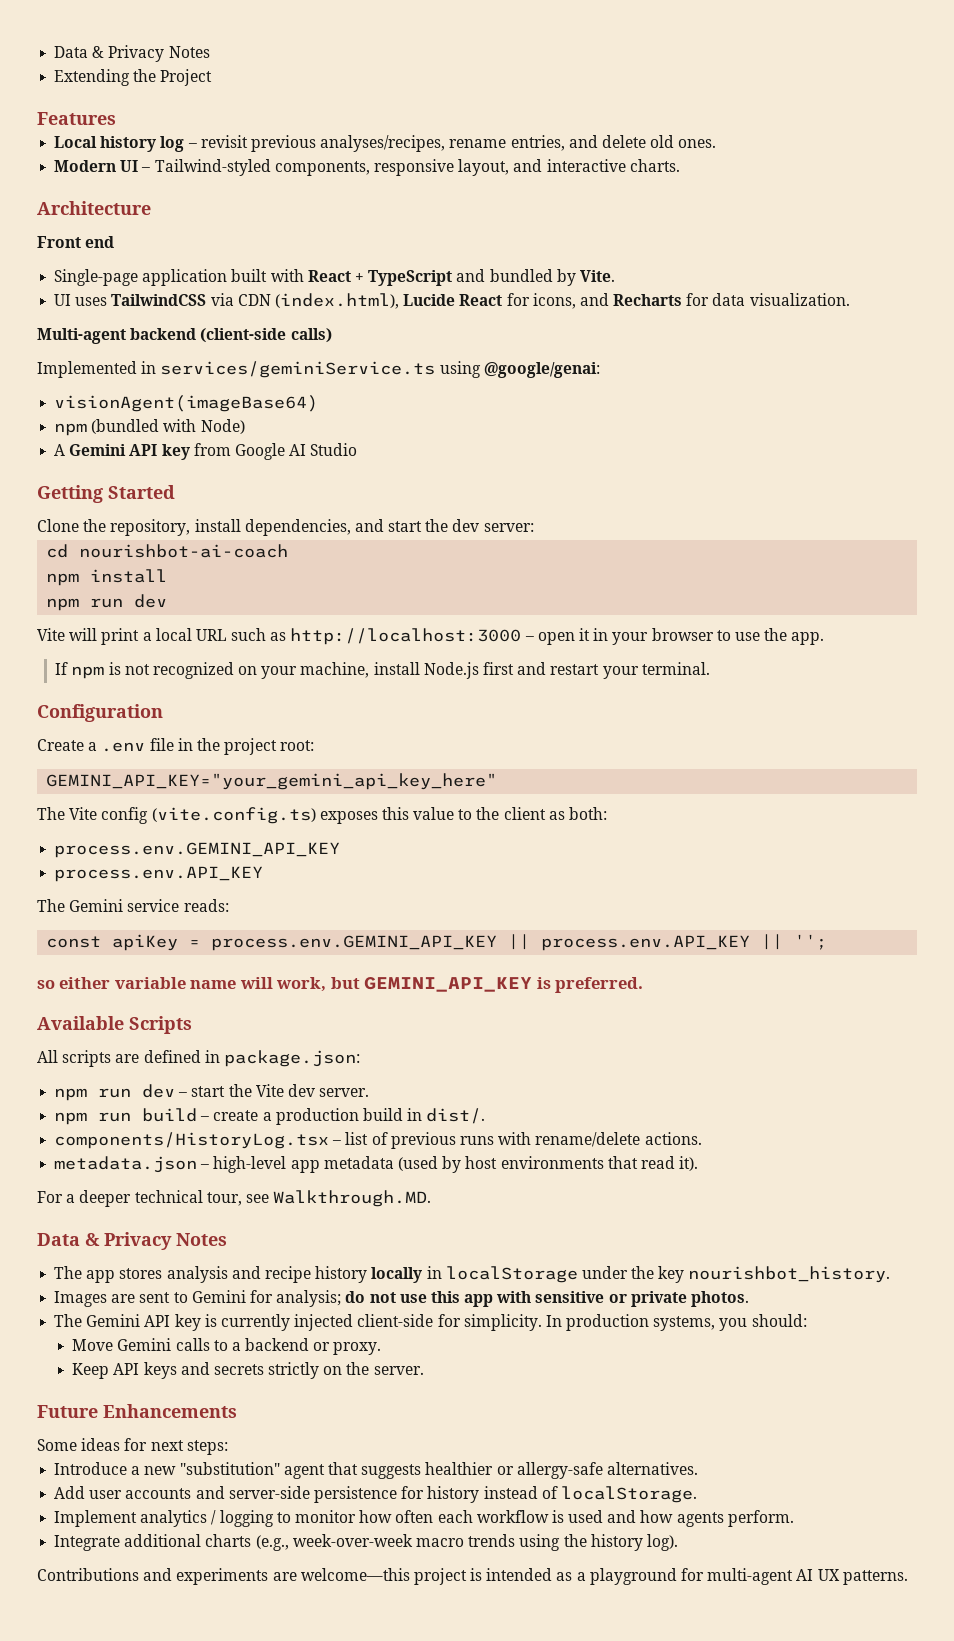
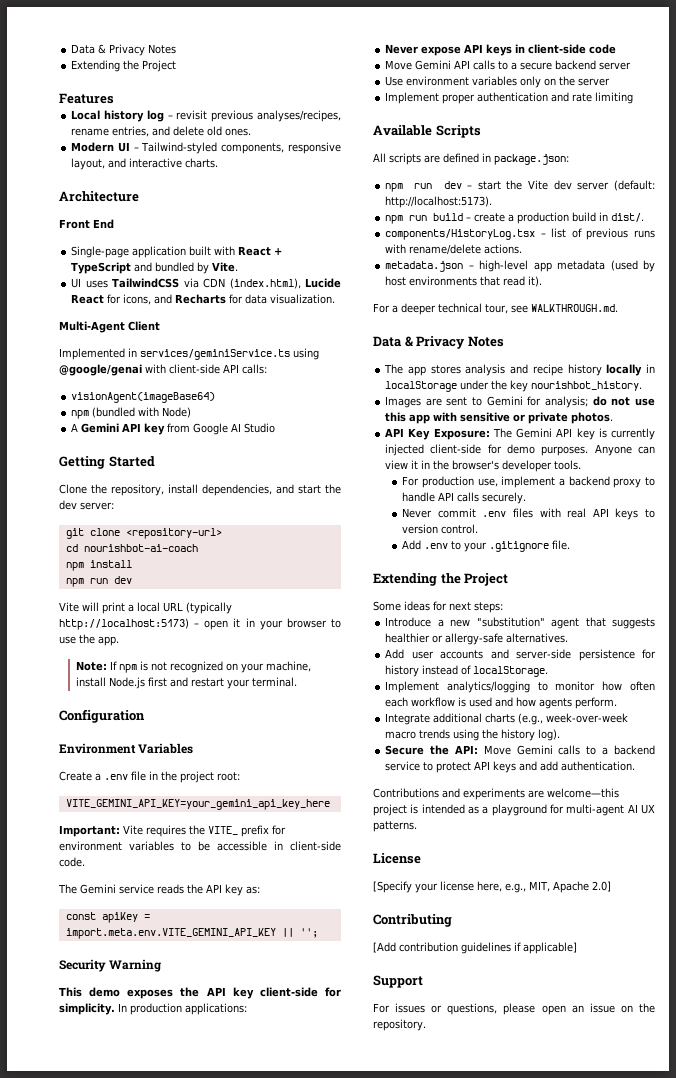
[85,236,115,248] end -> [93,219,114,229] End
[37,328,332,344] Multi-agent backend (client-side calls) -> [59,321,160,333] Multi-Agent Client
[483,362,600,378] @google/genai: -> [59,364,267,376] @google/genai with client-side API calls:
(534, 527) none -> [65,528,222,539] // git clone <repository-url>
[231,628,522,645] such as http://localhost:3000 -> [186,602,232,614] [59,618,189,630] (typically http://localhost:5173)
(825, 638) none -> [76,661,108,671] Note:
(163, 713) none -> [59,743,194,754] // Environment Variables
[46,773,498,790] [37,807,608,824] [54,842,341,858] [54,866,264,882] [37,899,229,912] GEMINI_API_KEY="your_gemini_api_key_here" // The Vite config (vite.config.ts) exposes this value to the client as both: // process.env.GEMINI_API_KEY // process.env.API_KEY // The Gemini service reads: -> [65,799,330,810] [59,825,286,837] [59,841,341,851] [59,857,85,867] [58,884,260,896] VITE_GEMINI_API_KEY=your_gemini_api_key_here // Important: Vite requires the VITE_ prefix for environment variables to be accessible in client-side code. // The Gemini service reads the API key as:
[211,934,751,951] process.env.GEMINI_API_KEY || process.env.API_KEY -> [65,928,276,939] import.meta.env.VITE_GEMINI_API_KEY
[37,977,644,993] so either variable name will work, but GEMINI_API_KEY is preferred. -> [59,959,162,972] [59,987,341,999] [59,1003,247,1015] [385,44,617,56] [385,60,632,70] [385,76,611,88] [385,92,634,104] Security Warning // This demo exposes the API key client-side for simplicity. In production applications: // Never expose API keys in client-side code // Move Gemini API calls to a secure backend server // Use environment variables only on the server // Implement proper authentication and rate limiting
[319,1088,370,1097] server. -> [577,180,655,191] [385,196,493,208] server (default: http://localhost:5173).
[273,1190,432,1207] Walkthrough.MD. -> [531,304,618,312] WALKTHROUGH.md.
(750, 1299) none -> [385,428,490,440] API Key Exposure:
[463,1314,807,1331] [72,1338,382,1355] [72,1362,424,1379] [37,1404,237,1418] simplicity. In production systems, you should: // Move Gemini calls to a backend or proxy. // Keep API keys and secrets strictly on the server. // Future Enhancements -> [507,444,655,456] [385,460,582,472] [402,476,655,488] [402,492,527,504] [402,508,655,520] [402,524,479,534] [402,540,571,552] [373,573,509,586] demo purposes. Anyone can view it in the browser's developer tools. // For production use, implement a backend proxy to handle API calls securely. // Never commit .env files with real API keys to version control. // Add .env to your .gitignore file. // Extending the Project
[140,1510,274,1527] analytics / logging -> [446,681,530,693] analytics/logging
(678, 1542) none -> [385,745,655,755] [385,761,636,773] // Secure the API: Move Gemini calls to a backend service to protect API keys and add authentication.
(908, 1577) none -> [373,853,421,864] [373,881,611,893] [373,914,452,927] [373,942,577,954] [373,975,423,988] [373,1003,655,1015] [373,1019,426,1031] // License // [Specify your license here, e.g., MIT, Apache 2.0] // Contributing // [Add contribution guidelines if applicable] // Support // For issues or questions, please open an issue on the repository.

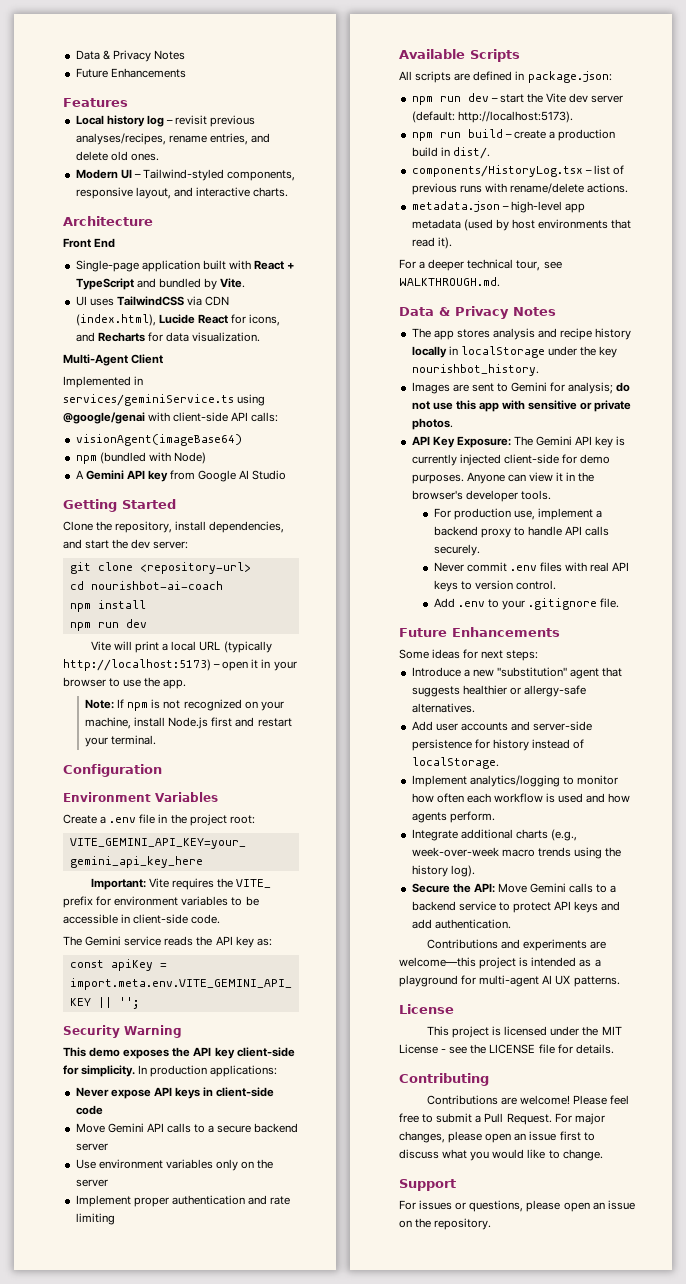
[71,44,177,56] [71,60,177,72] Data & Privacy Notes // Extending the Project -> [75,50,185,62] [75,68,186,78] Data & Privacy Notes // Future Enhancements
[373,573,509,586] Extending the Project -> [399,627,560,637] Future Enhancements
[373,881,611,893] [373,914,452,927] [373,942,577,954] [Specify your license here, e.g., MIT, Apache 2.0] // Contributing // [Add contribution guidelines if applicable] -> [426,1026,622,1038] [399,1044,614,1054] [399,1073,489,1086] [426,1095,630,1105] [399,1113,605,1125] [399,1131,595,1143] [399,1149,603,1161] This project is licensed under the MIT License - see the LICENSE file for details. // Contributing // Contributions are welcome! Please feel free to submit a Pull Request. For major changes, please open an issue first to discuss what you would like to change.

